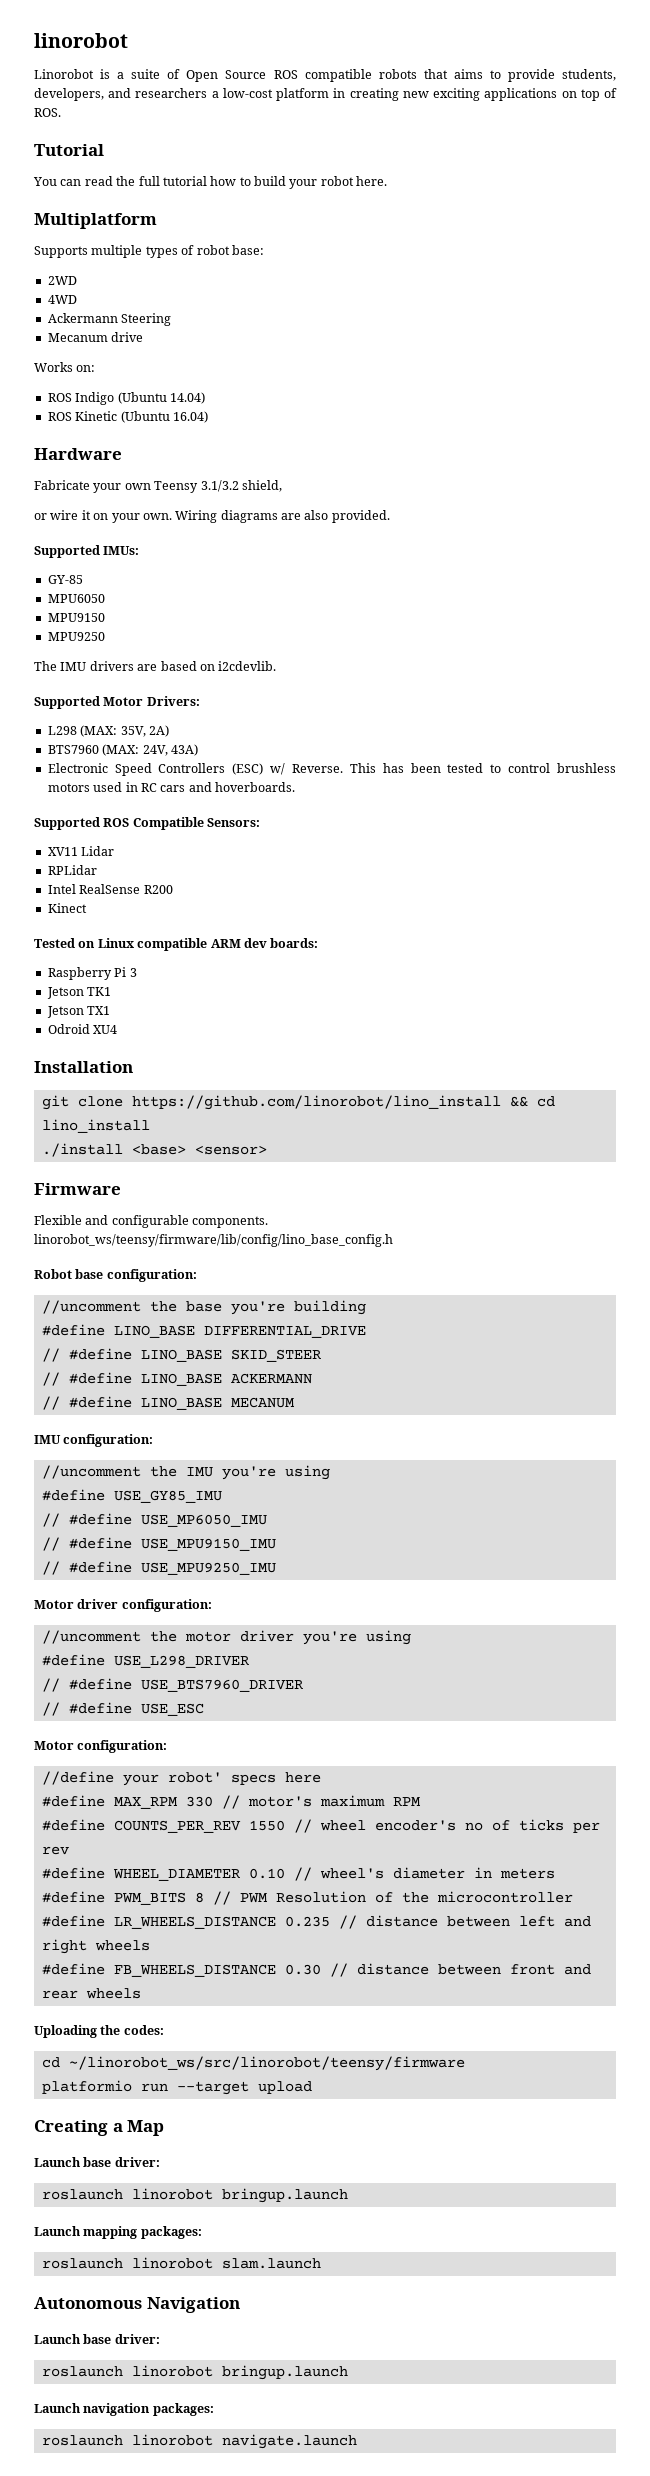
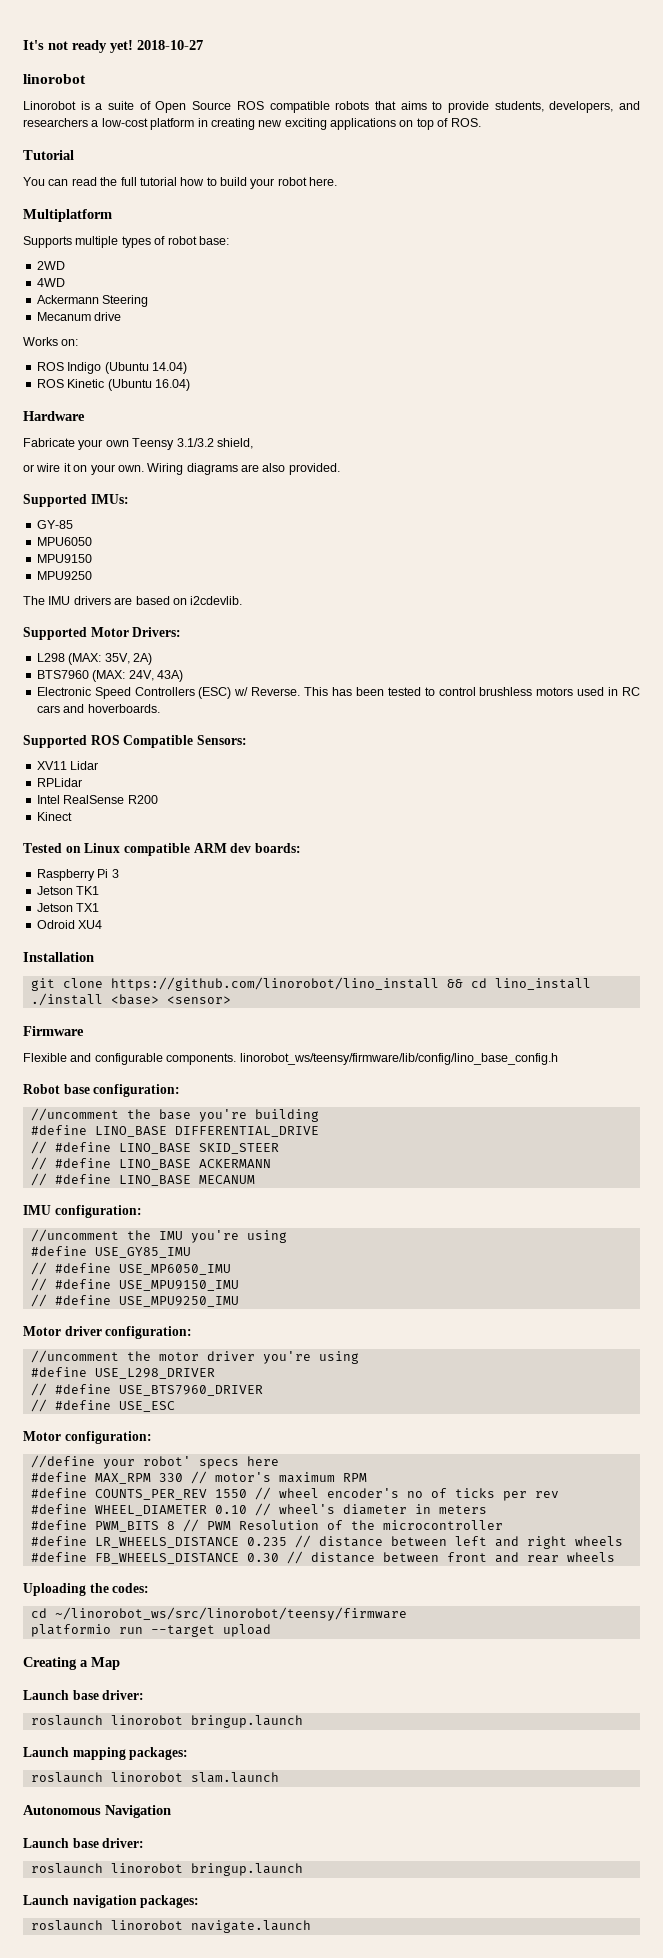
(34, 40) none -> [23,40,203,53] It's not ready yet! 2018-10-27 //

